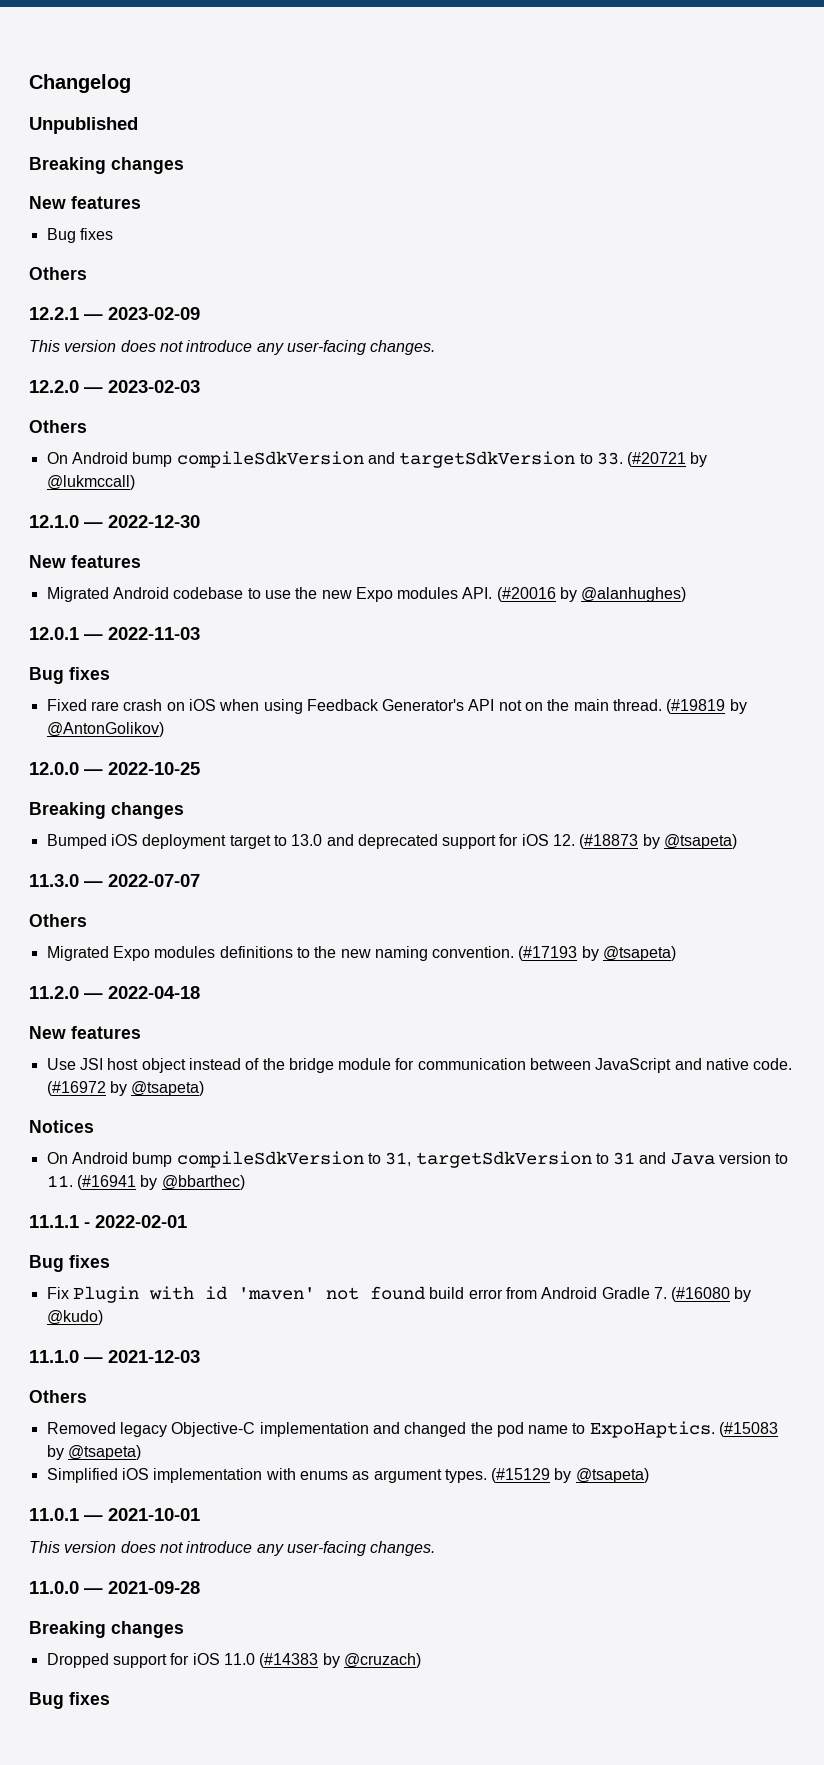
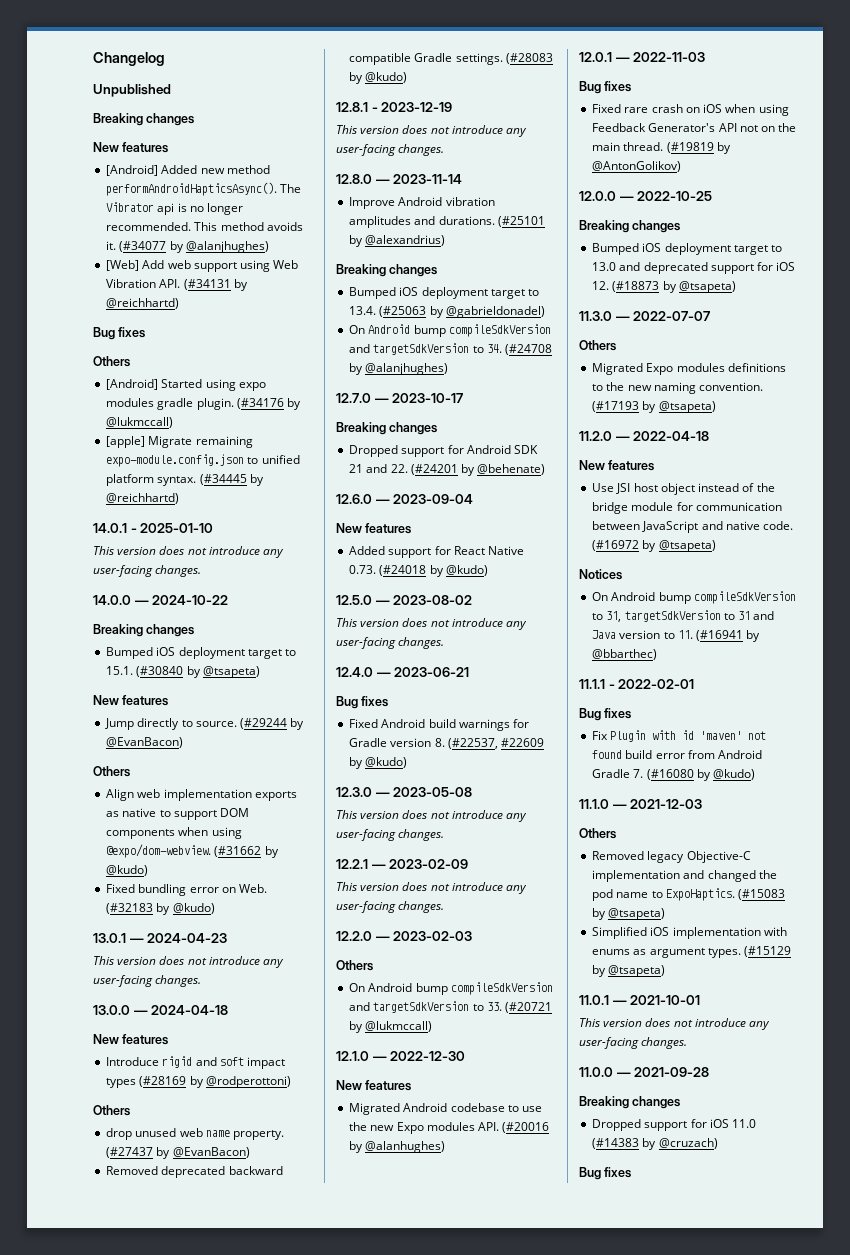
[46,228,113,243] [29,267,87,280] Bug fixes // Others -> [106,165,270,176] [106,182,302,196] [106,202,244,215] [106,222,303,231] [106,241,269,253] [106,260,299,272] [106,279,248,291] [106,298,180,309] [93,327,146,340] [93,356,130,367] [106,379,266,391] [106,398,302,410] [106,417,174,428] [106,436,253,448] [106,454,300,467] [106,474,264,486] [106,493,180,504] [93,523,214,533] [93,546,285,558] [93,565,202,577] [93,595,229,605] [93,624,195,637] [106,647,297,659] [106,666,260,678] [93,695,169,706] [105,718,305,730] [106,737,184,748] [93,766,130,777] [106,789,297,801] [106,808,250,820] [106,827,242,839] [106,844,279,858] [106,865,149,876] [106,884,268,896] [106,903,215,915] [93,933,228,943] [93,956,285,968] [93,975,202,987] [93,1005,229,1015] [93,1034,169,1045] [106,1056,286,1069] [106,1076,291,1088] [93,1105,130,1116] [106,1128,285,1140] [106,1147,250,1159] [106,1166,283,1178] [349,53,553,65] [349,72,408,84] [336,102,453,112] [336,125,528,137] [336,144,445,156] [336,174,463,184] [349,197,495,209] [349,216,545,228] [349,235,446,247] [336,264,438,277] [349,287,540,299] [349,306,545,318] [349,324,551,337] [349,343,553,355] [349,363,449,375] [336,393,464,403] [336,422,438,435] [349,445,539,457] [349,464,546,476] [336,494,474,504] [336,523,412,534] [349,546,525,558] [349,565,488,577] [336,595,473,605] [336,618,528,630] [336,637,445,649] [336,667,470,677] [336,696,389,709] [349,719,530,731] [349,738,545,749] [349,757,408,769] [336,787,473,797] [336,810,528,822] [336,829,445,841] [Android] Added new method performAndroidHapticsAsync(). The Vibrator api is no longer recommended. This method avoids it. (#34077 by @alanjhughes) // [Web] Add web support using Web Vibration API. (#34131 by @reichhartd) // Bug fixes // Others // [Android] Started using expo modules gradle plugin. (#34176 by @lukmccall) // [apple] Migrate remaining expo-module.config.json to unified platform syntax. (#34445 by @reichhartd) // 14.0.1 - 2025-01-10 // This version does not introduce any user-facing changes. // 14.0.0 — 2024-10-22 // Breaking changes // Bumped iOS deployment target to 15.1. (#30840 by @tsapeta) // New features // Jump directly to source. (#29244 by @EvanBacon) // Others // Align web implementation exports as native to support DOM components when using @expo/dom-webview. (#31662 by @kudo) // Fixed bundling error on Web. (#32183 by @kudo) // 13.0.1 — 2024-04-23 // This version does not introduce any user-facing changes. // 13.0.0 — 2024-04-18 // New features // Introduce rigid and soft impact types (#28169 by @rodperottoni) // Others // drop unused web name property. (#27437 by @EvanBacon) // Removed deprecated backward compatible Gradle settings. (#28083 by @kudo) // 12.8.1 - 2023-12-19 // This version does not introduce any user-facing changes. // 12.8.0 — 2023-11-14 // Improve Android vibration amplitudes and durations. (#25101 by @alexandrius) // Breaking changes // Bumped iOS deployment target to 13.4. (#25063 by @gabrieldonadel) // On Android bump compileSdkVersion and targetSdkVersion to 34. (#24708 by @alanjhughes) // 12.7.0 — 2023-10-17 // Breaking changes // Dropped support for Android SDK 21 and 22. (#24201 by @behenate) // 12.6.0 — 2023-09-04 // New features // Added support for React Native 0.73. (#24018 by @kudo) // 12.5.0 — 2023-08-02 // This version does not introduce any user-facing changes. // 12.4.0 — 2023-06-21 // Bug fixes // Fixed Android build warnings for Gradle version 8. (#22537, #22609 by @kudo) // 12.3.0 — 2023-05-08 // This version does not introduce any user-facing changes.

